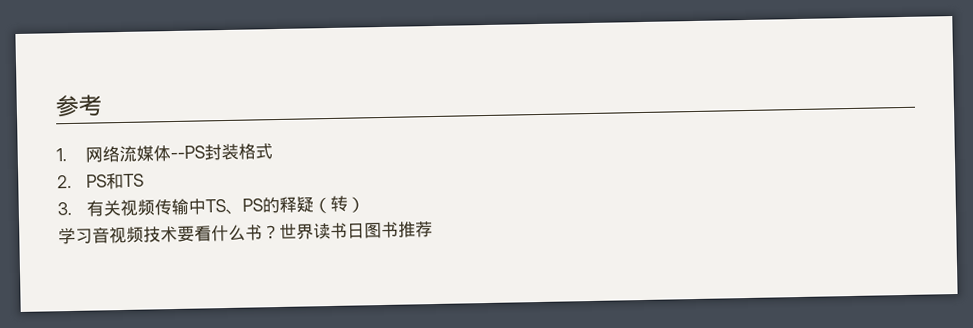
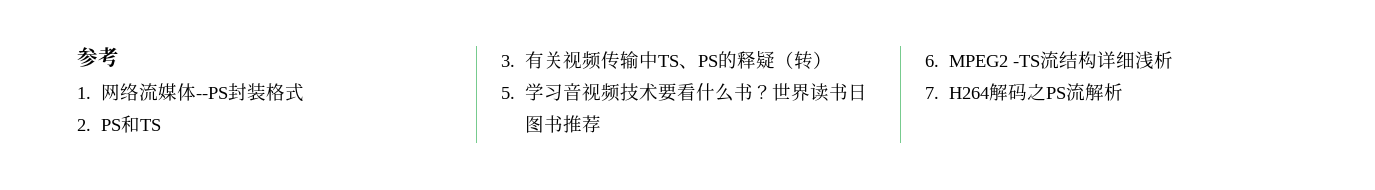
(365, 204) none -> [501,87,515,99] 5.
(433, 229) none -> [925,51,1173,70] [925,83,1123,101] // 6. MPEG2 -TS流结构详细浅析 // 7. H264解码之PS流解析

